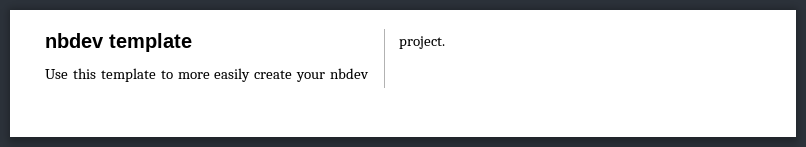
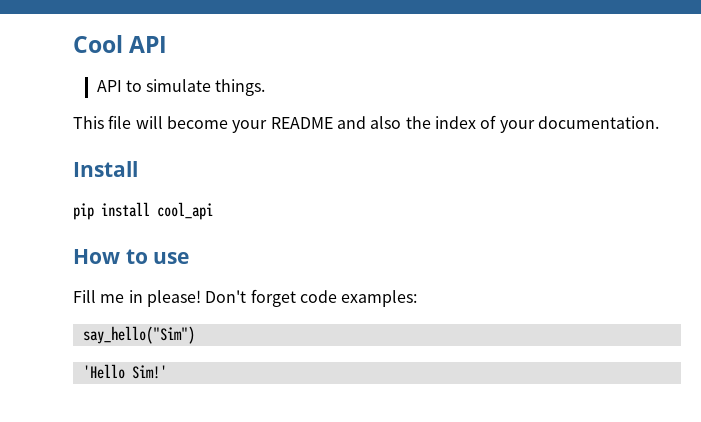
[45,33,192,52] [45,68,369,82] [399,36,445,49] nbdev template // Use this template to more easily create your nbdev project. -> [73,35,168,53] [96,79,266,96] [73,115,659,133] [73,161,138,177] [73,202,213,220] [73,249,190,264] [73,289,418,307] [82,326,195,344] [82,364,167,379] Cool API // API to simulate things. // This file will become your README and also the index of your documentation. // Install // pip install cool_api // How to use // Fill me in please! Don't forget code examples: // say_hello("Sim") // 'Hello Sim!'

